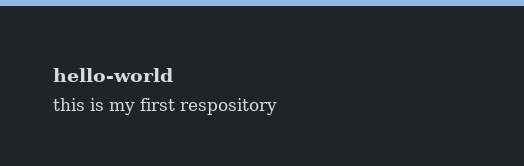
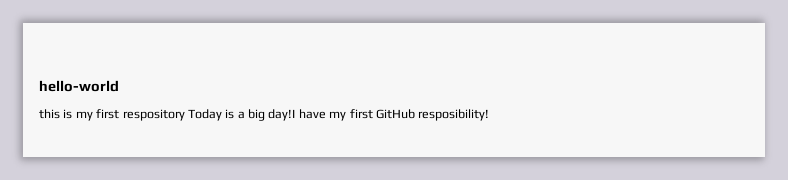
(277, 106) none -> [187,109,490,121] Today is a big day!I have my first GitHub resposibility!

